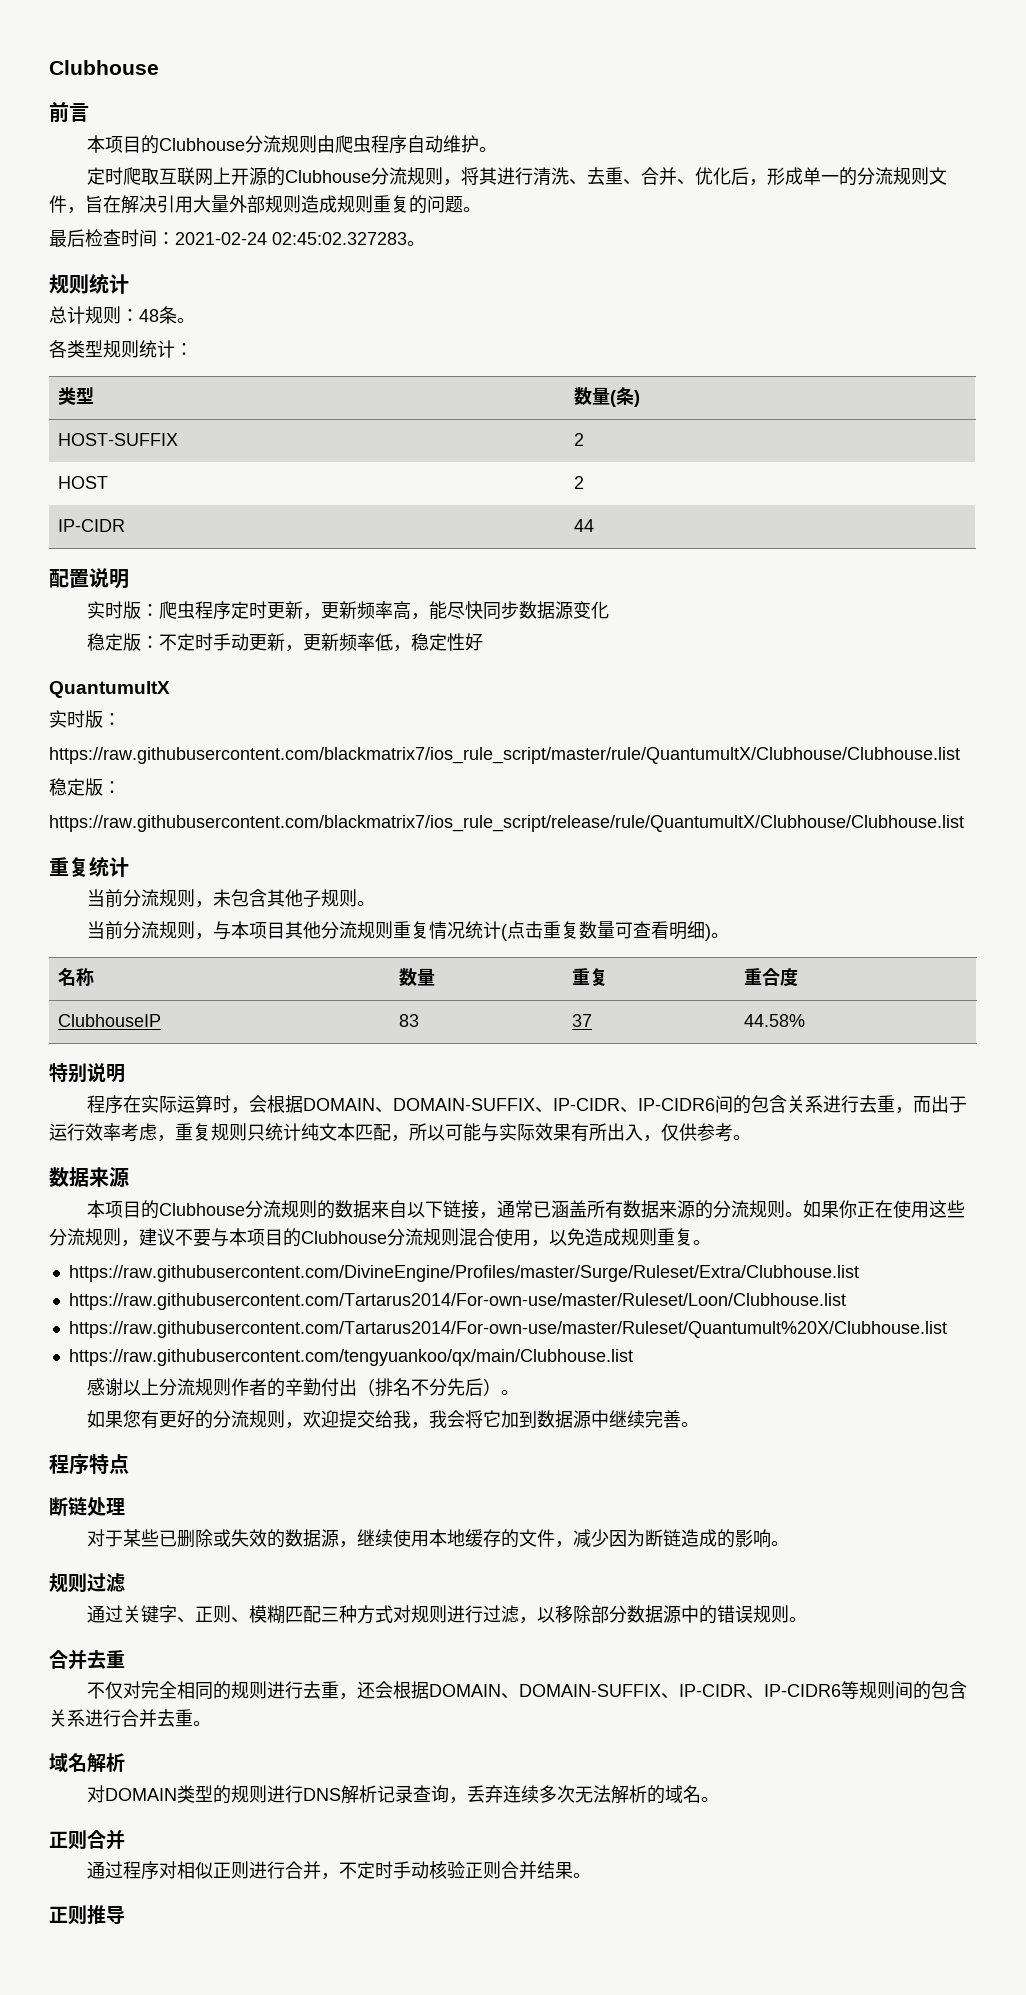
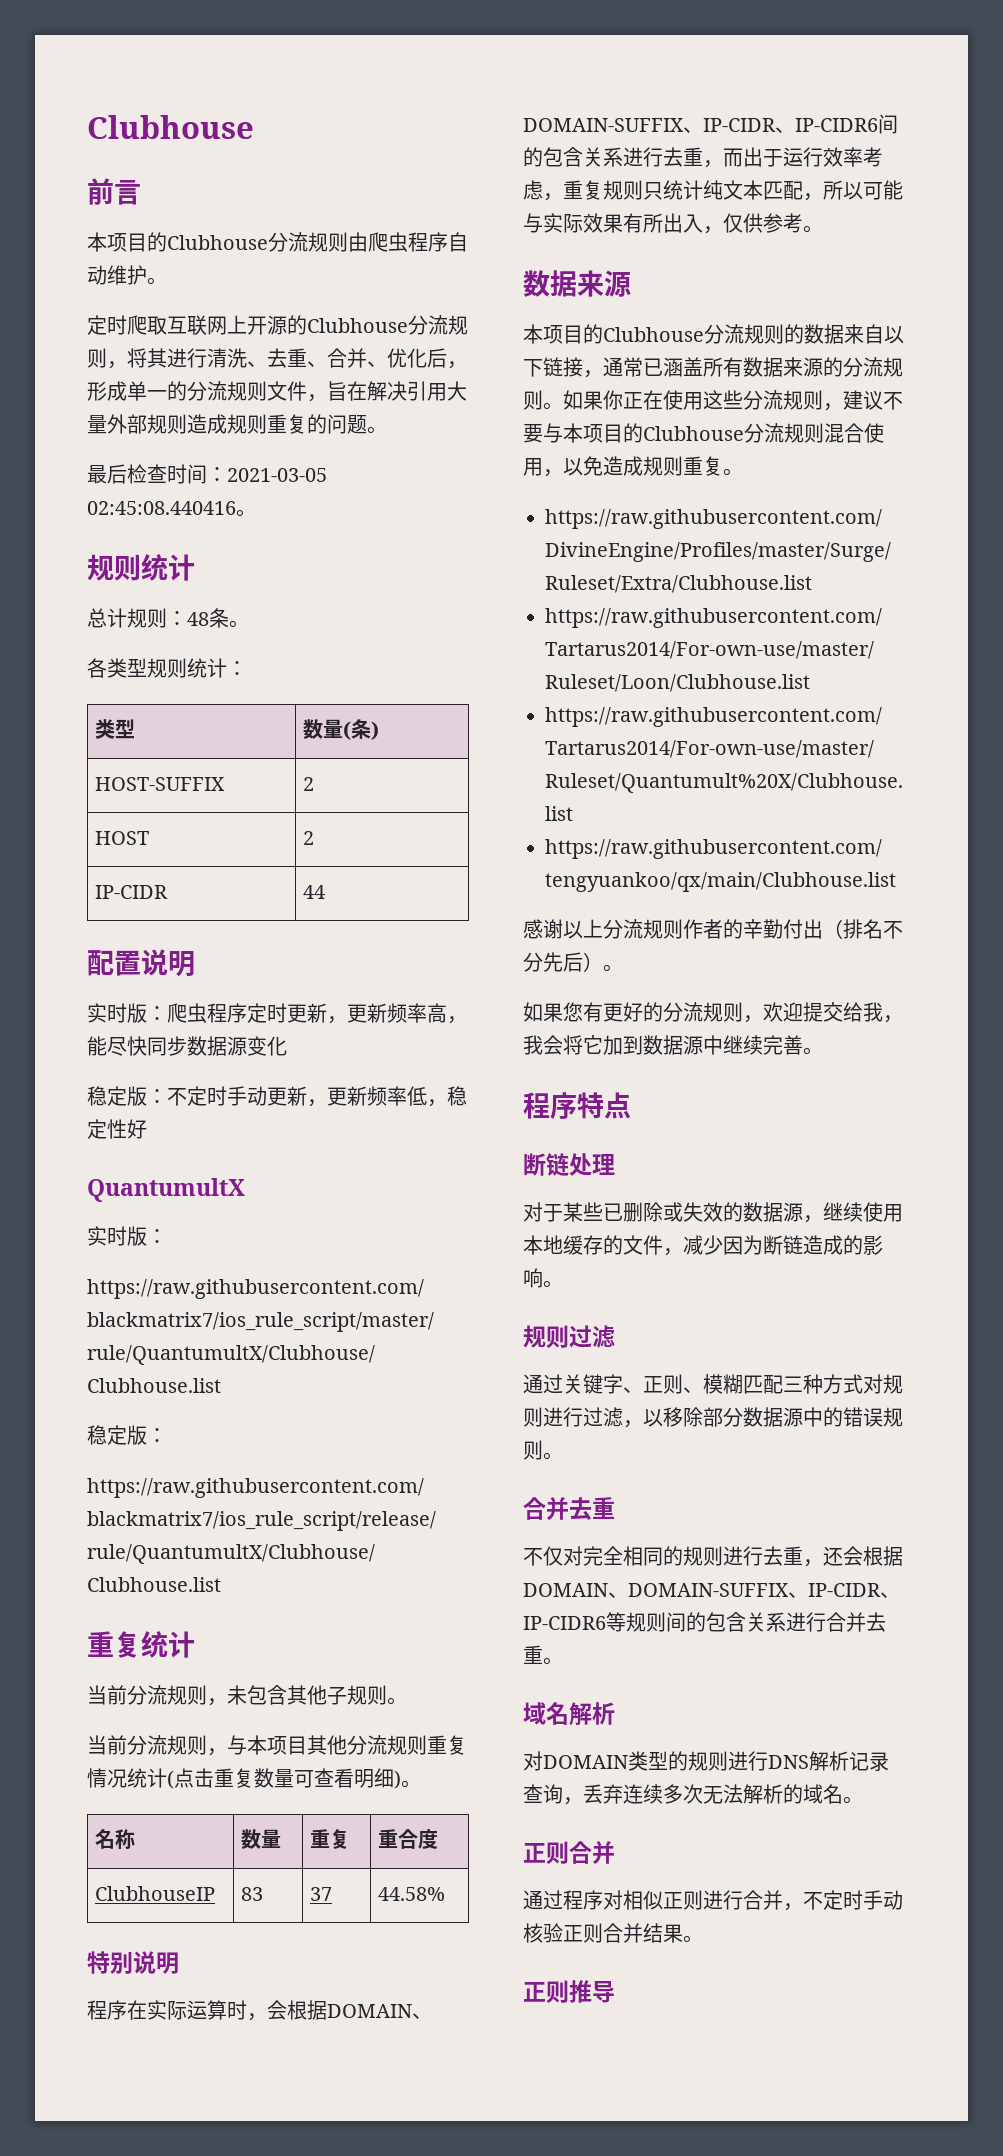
[175,232,407,245] 2021-02-24 02:45:02.327283 -> [227,468,327,482] [87,501,236,515] 2021-03-05 02:45:08.440416

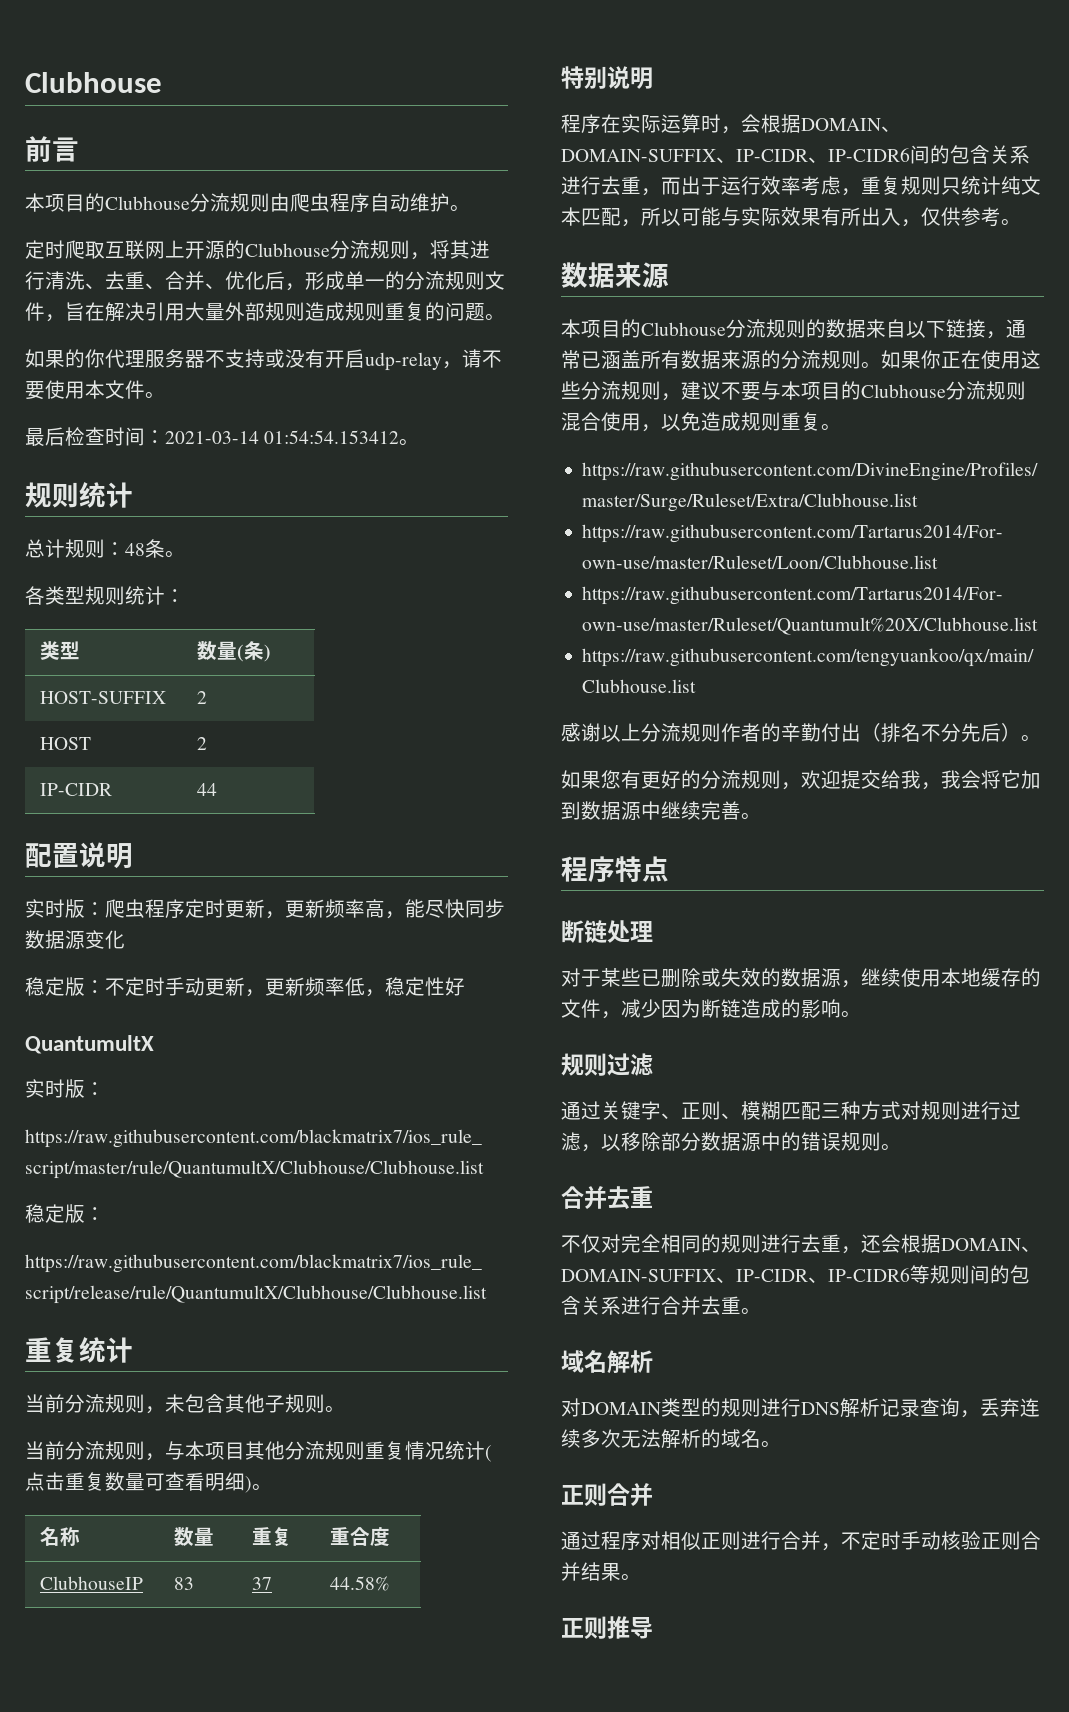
(387, 430) none -> [25,349,502,371] [25,380,165,400] // 如果的你代理服务器不支持或没有开启udp-relay，请不要使用本文件。
[227,468,327,482] [87,501,236,515] 2021-03-05 02:45:08.440416 -> [165,430,400,444] 2021-03-14 01:54:54.153412

